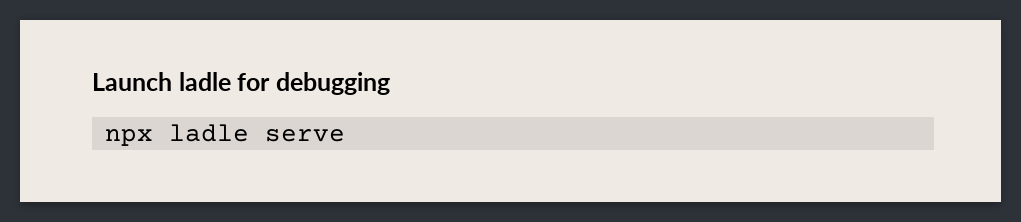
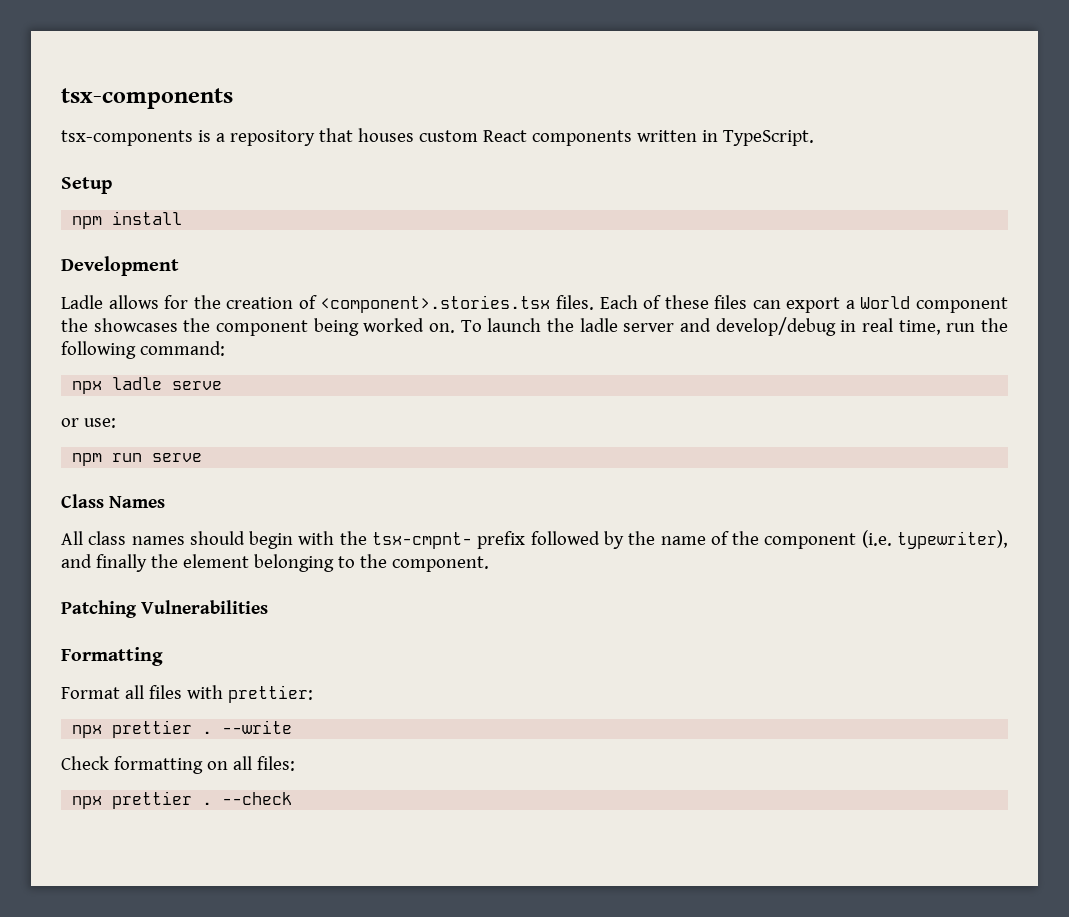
[92,72,390,95] [104,124,345,146] Launch ladle for debugging // npx ladle serve -> [61,88,233,109] [61,128,814,146] [61,177,112,194] [72,211,183,229] [61,256,179,276] [61,295,1008,313] [61,317,1008,336] [61,341,225,359] [72,377,223,394] [61,418,116,428] [72,453,203,466] [61,494,165,508] [61,530,1008,549] [61,554,489,572] [61,600,268,618] [61,647,163,666] [61,685,313,703] [72,720,293,738] [61,756,295,774] [72,791,293,809] tsx-components // tsx-components is a repository that houses custom React components written in TypeScript. // Setup // npm install // Development // Ladle allows for the creation of <component>.stories.tsx files. Each of these files can export a World component the showcases the component being worked on. To launch the ladle server and develop/debug in real time, run the following command: // npx ladle serve // or use: // npm run serve // Class Names // All class names should begin with the tsx-cmpnt- prefix followed by the name of the component (i.e. typewriter), and finally the element belonging to the component. // Patching Vulnerabilities // Formatting // Format all files with prettier: // npx prettier . --write // Check formatting on all files: // npx prettier . --check

